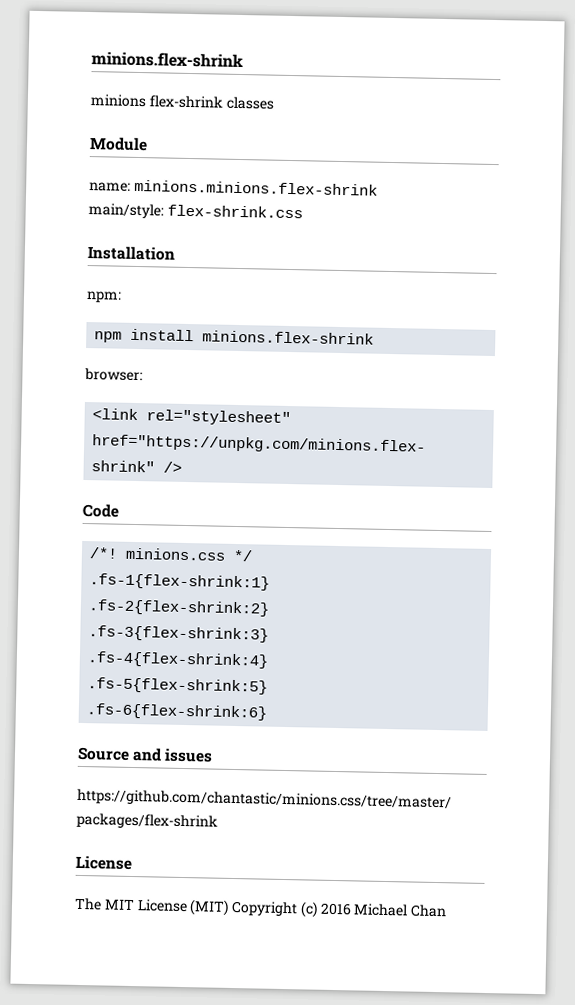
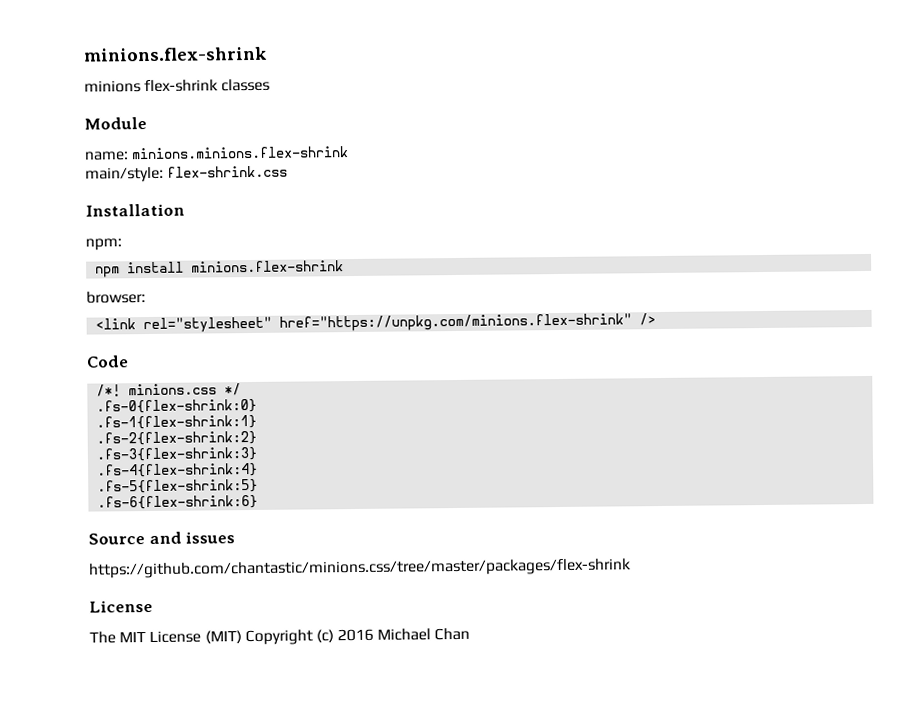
(254, 555) none -> [96,398,258,414] // .fs-0{flex-shrink:0}

